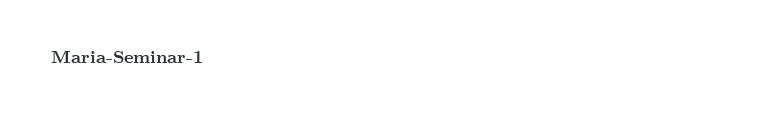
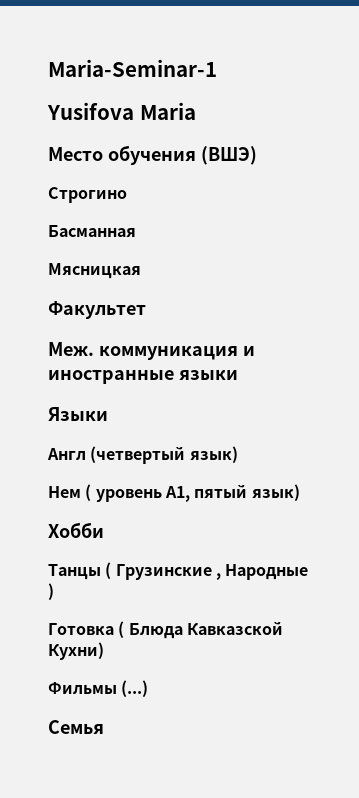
(203, 56) none -> [47,102,196,120] [48,145,257,165] [48,187,127,203] [48,225,136,237] [48,263,141,279] [48,301,146,319] [48,342,255,360] [48,370,238,384] [48,407,108,421] [47,446,238,464] [48,484,300,502] [48,522,104,538] [48,562,309,580] [48,583,54,600] [48,621,283,639] [48,642,104,660] [48,680,149,697] [48,720,104,734] // Yusifova Maria // Место обучения (ВШЭ) // Строгино // Басманная // Мясницкая // Факультет // Меж. коммуникация и иностранные языки // Языки // Англ (четвертый язык) // Нем ( уровень A1, пятый язык) // Хобби // Танцы ( Грузинские , Народные ) // Готовка ( Блюда Кавказской Кухни) // Фильмы (...) // Семья

